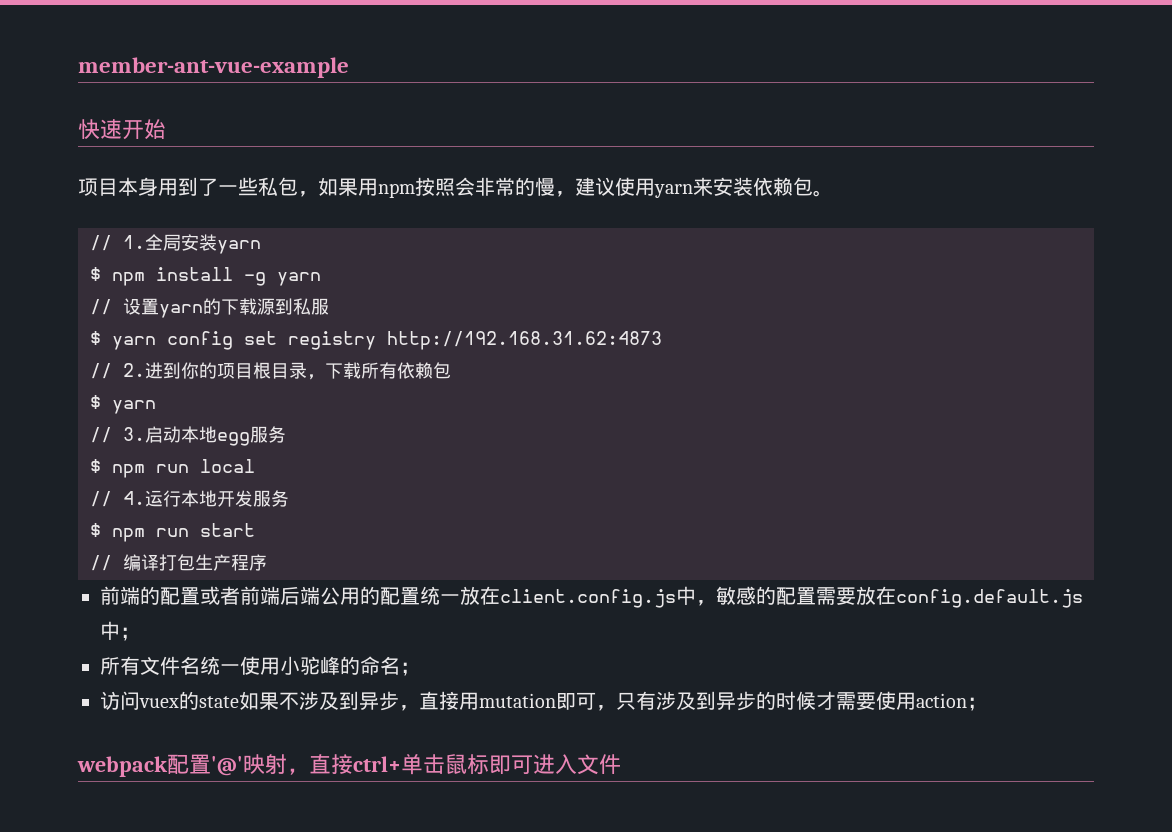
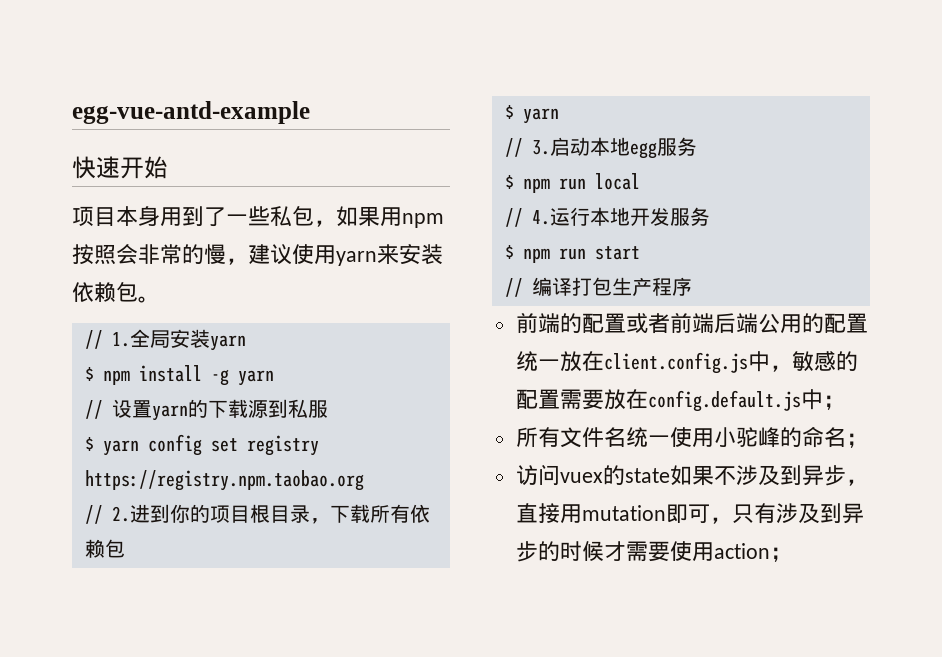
[78,57,349,78] member-ant-vue-example -> [72,101,310,124] egg-vue-antd-example
[387,331,662,350] http://192.168.31.62:4873 -> [84,470,364,491] https://registry.npm.taobao.org
[77,754,621,777] // webpack配置'@'映射，直接ctrl+单击鼠标即可进入文件 -> (792, 554) none

